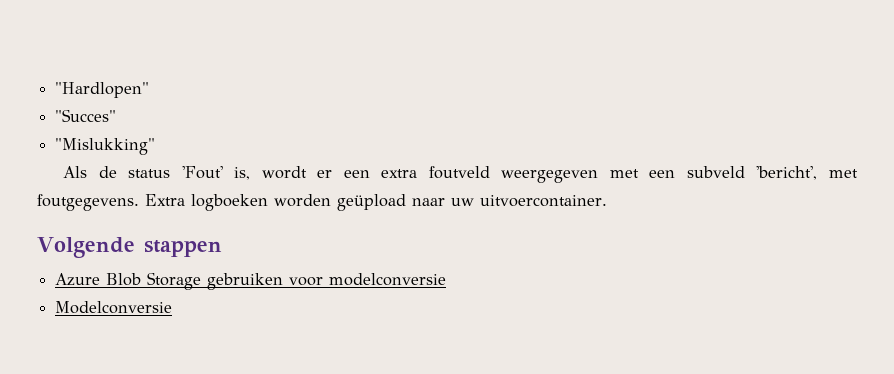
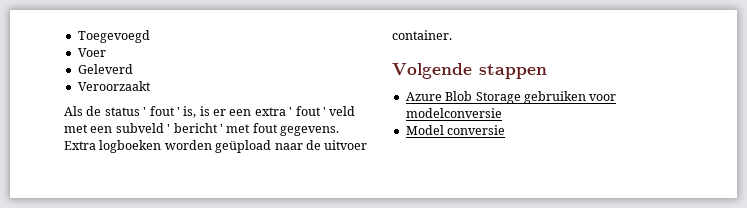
[55,82,150,98] [55,109,117,122] [55,138,156,155] "Hardlopen" // "Succes" // "Mislukking" -> [77,30,150,43] [77,48,106,57] [77,64,133,74] [77,81,151,91] Toegevoegd // Voer // Geleverd // Veroorzaakt
[181,166,858,183] [37,194,139,211] 'Fout' is, wordt er een extra foutveld weergegeven met een subveld 'bericht', met foutgegevens. -> [143,106,356,118] [64,123,339,136] ' fout ' is, is er een extra ' fout ' veld met een subveld ' bericht ' met fout gegevens.
[451,195,607,207] uw uitvoercontainer. -> [305,140,368,150] [392,30,452,40] de uitvoer container.
[55,301,173,314] Modelconversie -> [405,125,506,135] Model conversie

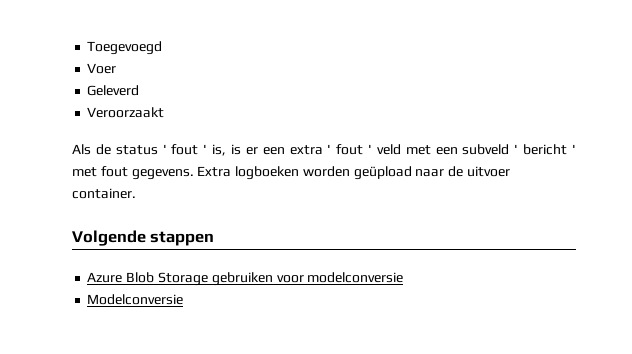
[405,125,506,135] Model conversie -> [87,294,184,305] Modelconversie

